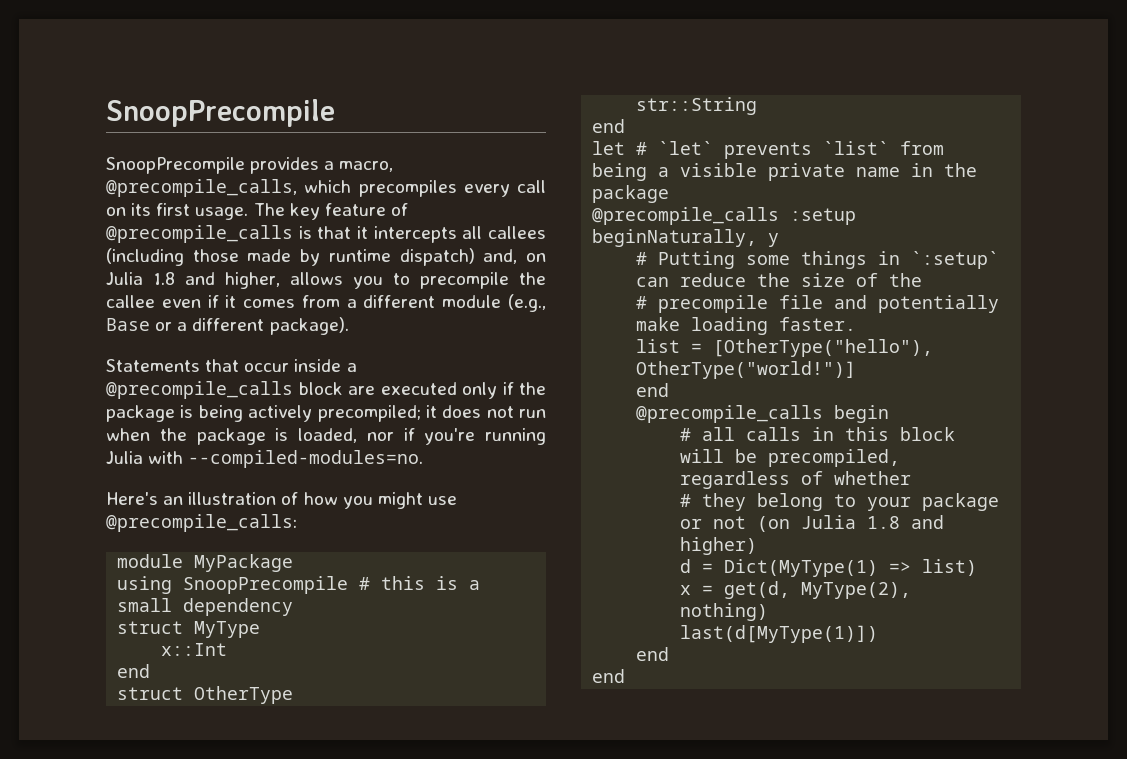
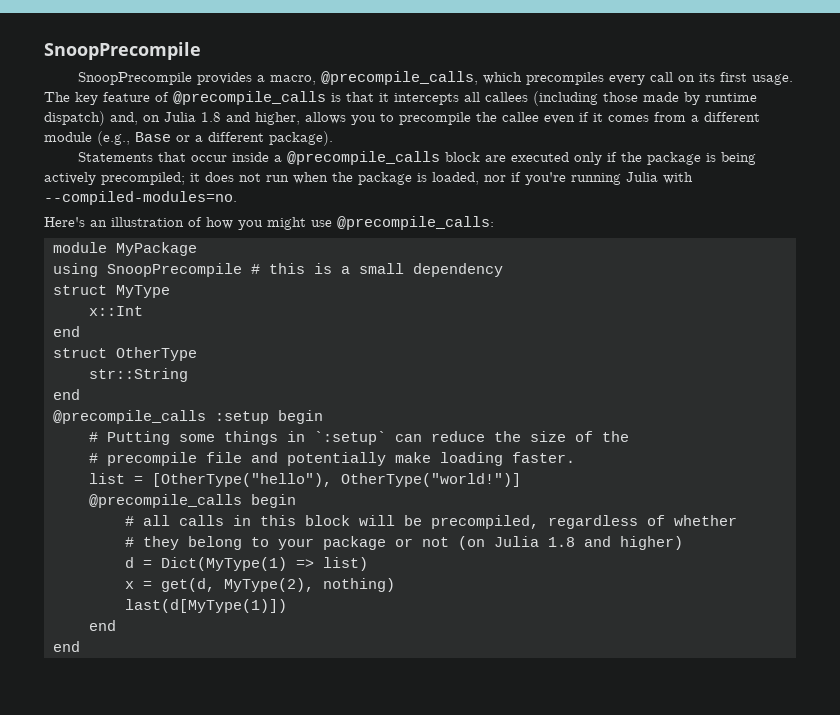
[592,141,945,159] [592,163,978,181] [592,185,670,203] // let # `let` prevents `list` from being a visible private name in the package -> (80, 394) none
[592,229,780,247] beginNaturally, y -> [277,410,323,424] begin
[636,383,670,397] // end -> (521, 480) none

